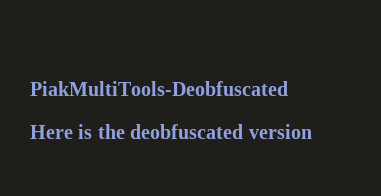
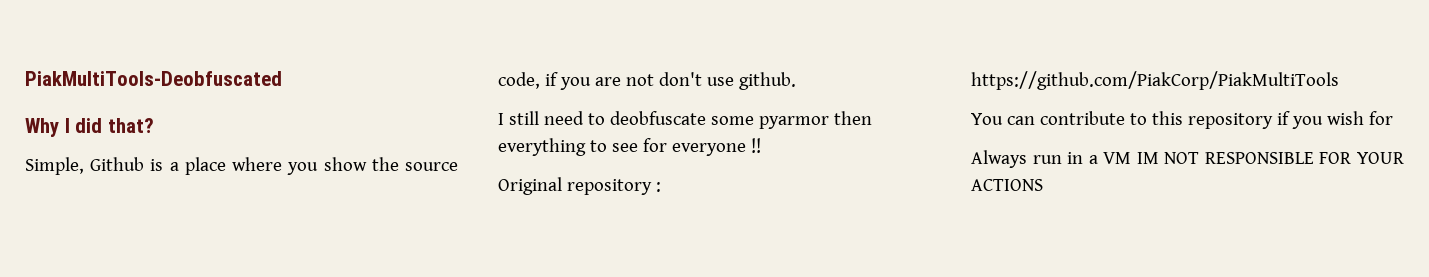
[30,124,312,139] Here is the deobfuscated version -> [25,118,154,137] [25,157,459,175] [498,72,796,90] [498,111,872,129] [498,138,761,156] [498,177,661,195] [971,71,1339,90] [971,111,1393,129] [971,150,1404,168] [971,179,1043,191] Why I did that? // Simple, Github is a place where you show the source code, if you are not don't use github. // I still need to deobfuscate some pyarmor then everything to see for everyone !! // Original repository : https://github.com/PiakCorp/PiakMultiTools // You can contribute to this repository if you wish for // Always run in a VM IM NOT RESPONSIBLE FOR YOUR ACTIONS

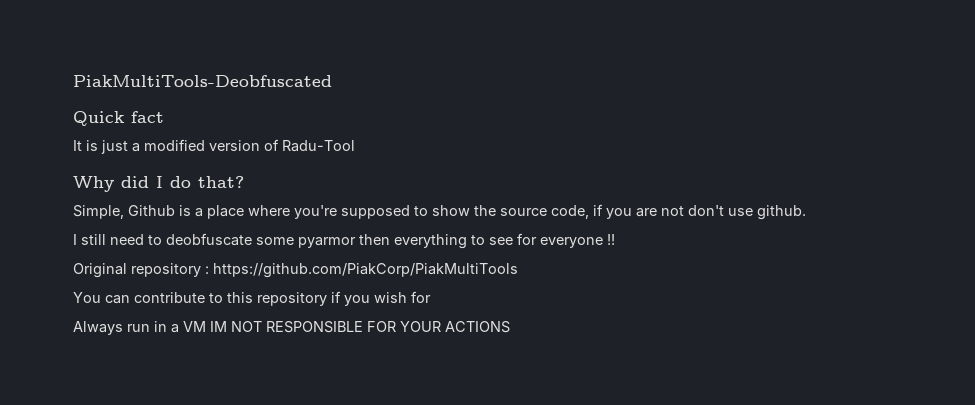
[25,118,103,137] Why I did -> [73,111,164,126] [73,139,355,154] [73,176,191,192] Quick fact // It is just a modified version of Radu-Tool // Why did I do
[287,162,319,175] you -> [294,205,428,219] you're supposed to

